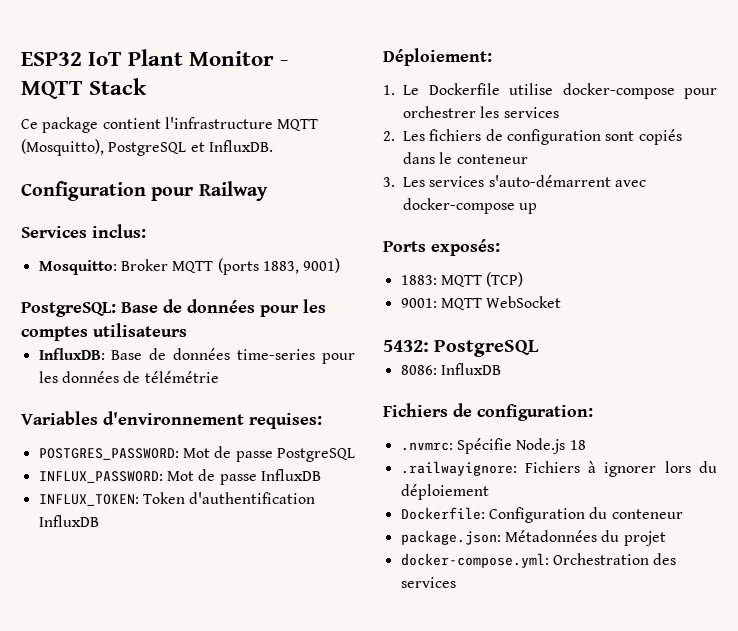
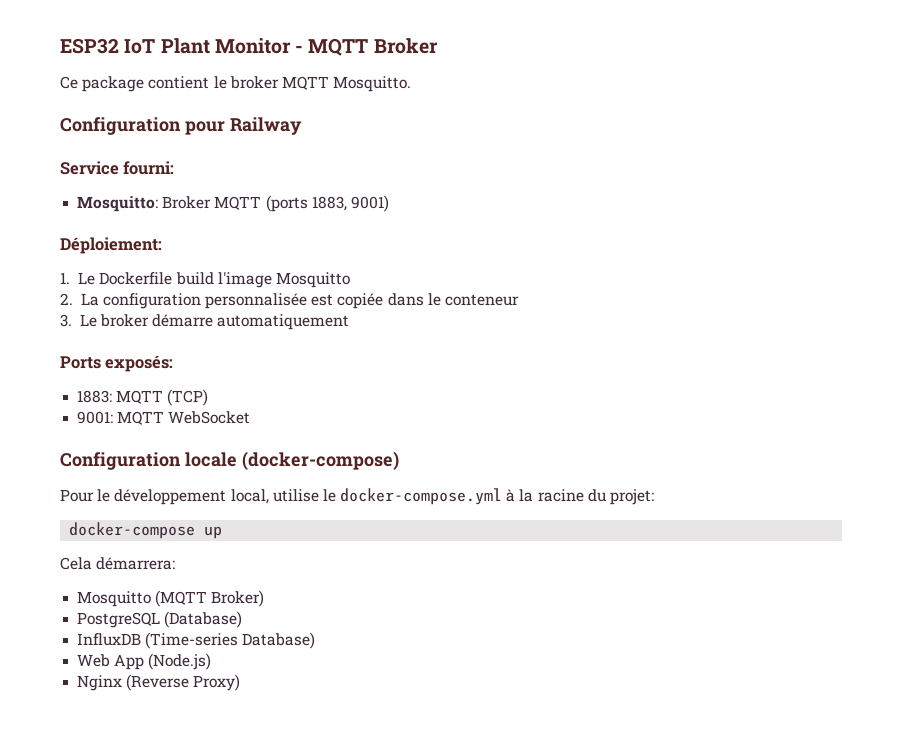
[89,78,148,95] Stack -> [373,38,438,54] Broker
[164,117,319,131] [21,139,273,156] l'infrastructure MQTT (Mosquitto), PostgreSQL et InfluxDB. -> [213,76,412,92] le broker MQTT Mosquitto.
[21,224,146,238] Services inclus: -> [60,161,175,175] Service fourni:
[21,299,326,317] [21,323,187,341] [38,348,355,364] [38,371,219,383] [21,411,322,429] [38,446,355,462] [38,469,321,485] [38,492,316,506] [38,515,99,527] [383,48,492,66] [383,83,717,99] [403,106,559,118] [383,129,682,145] [403,152,528,164] [383,175,646,187] [403,198,538,214] PostgreSQL: Base de données pour les comptes utilisateurs // InfluxDB: Base de données time-series pour les données de télémétrie // Variables d'environnement requises: // POSTGRES_PASSWORD: Mot de passe PostgreSQL // INFLUX_PASSWORD: Mot de passe InfluxDB // INFLUX_TOKEN: Token d'authentification InfluxDB // Déploiement: // 1. Le Dockerfile utilise docker-compose pour orchestrer les services // 2. Les fichiers de configuration sont copiés dans le conteneur // 3. Les services s'auto-démarrent avec docker-compose up -> [60,237,162,254] [60,272,351,288] [60,293,520,309] [60,314,350,330] Déploiement: // 1. Le Dockerfile build l'image Mosquitto // 2. La configuration personnalisée est copiée dans le conteneur // 3. Le broker démarre automatiquement
[383,340,540,357] [400,363,501,375] [383,403,593,421] [400,438,586,454] [400,461,717,477] [400,484,489,500] [400,507,683,523] [400,530,666,546] [400,553,677,568] [400,577,456,588] 5432: PostgreSQL // 8086: InfluxDB // Fichiers de configuration: // .nvmrc: Spécifie Node.js 18 // .railwayignore: Fichiers à ignorer lors du déploiement // Dockerfile: Configuration du conteneur // package.json: Métadonnées du projet // docker-compose.yml: Orchestration des services -> [60,451,399,470] [60,488,655,505] [69,522,223,539] [60,557,176,570] [77,590,265,607] [77,611,243,628] [77,632,316,649] [77,653,212,670] [77,674,241,691] Configuration locale (docker-compose) // Pour le développement local, utilise le docker-compose.yml à la racine du projet: // docker-compose up // Cela démarrera: // Mosquitto (MQTT Broker) // PostgreSQL (Database) // InfluxDB (Time-series Database) // Web App (Node.js) // Nginx (Reverse Proxy)

